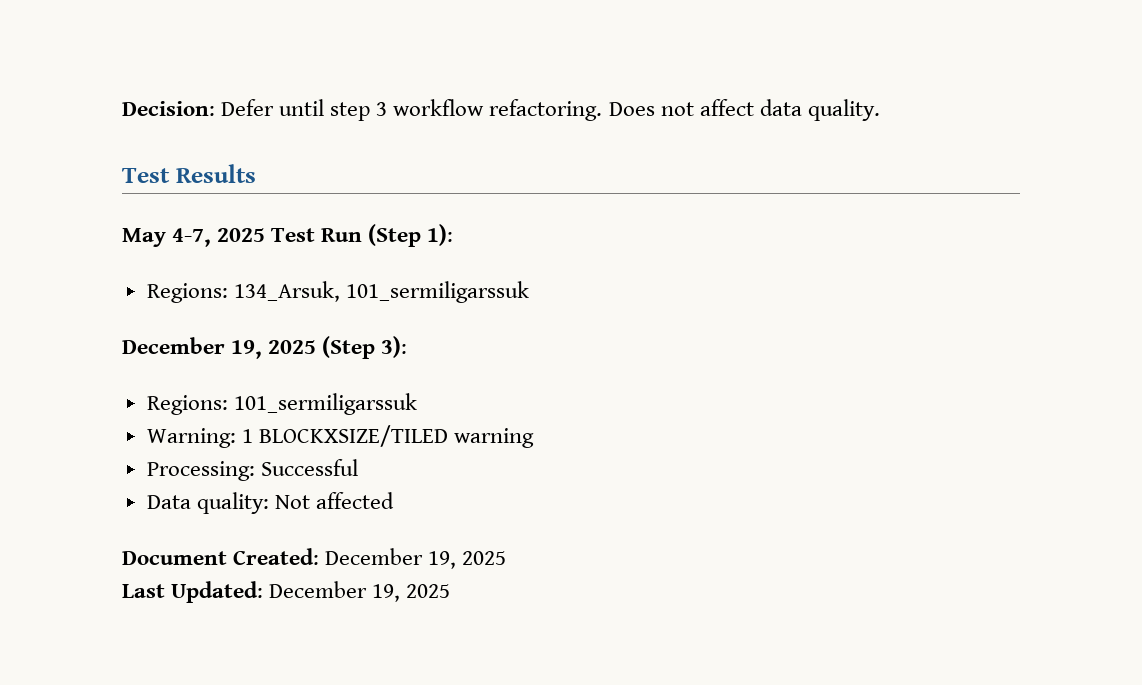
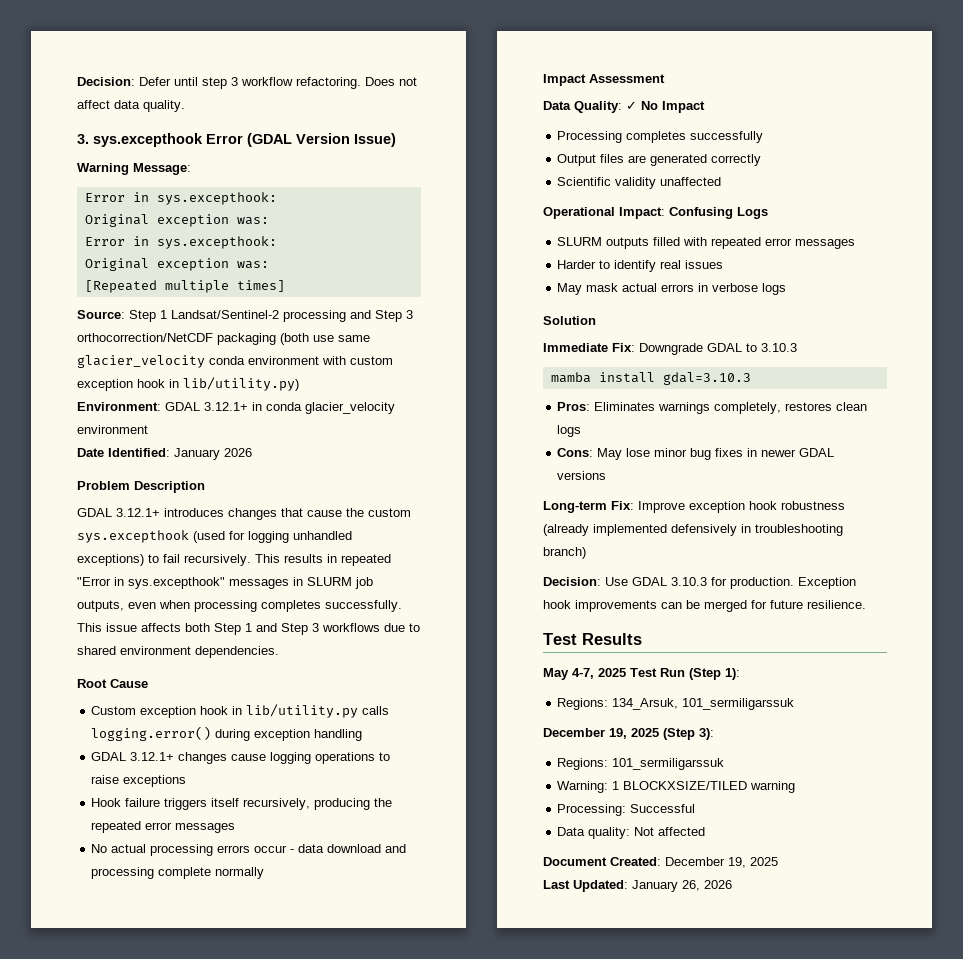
(880, 110) none -> [77,133,396,147] [77,163,191,175] [84,192,277,205] [84,214,269,227] [84,236,277,249] [84,258,269,271] [84,280,285,293] [77,310,413,322] [77,333,370,345] [77,355,393,368] [77,377,299,391] [77,402,395,414] [77,425,148,434] [77,448,252,460] [77,481,205,493] [77,508,411,520] [77,530,352,543] [77,554,391,566] [77,577,373,589] [77,600,402,612] [77,623,420,635] [77,646,279,658] [77,679,148,688] [91,704,390,718] [91,726,363,741] [91,752,391,764] [91,775,187,787] [91,798,393,810] [91,821,236,833] [91,844,407,856] [91,867,265,879] [543,74,665,86] [543,101,705,113] [557,131,764,143] [557,154,762,166] [557,177,722,189] [543,207,768,219] [557,237,856,249] [557,260,724,272] [557,283,787,295] [543,316,596,325] [543,343,797,355] [550,372,751,385] [557,402,868,414] [557,425,582,437] [557,448,835,460] [557,471,607,480] [543,501,845,513] [543,524,843,536] [543,547,586,559] [543,577,856,589] [543,600,866,612] // 3. sys.excepthook Error (GDAL Version Issue) // Warning Message: // Error in sys.excepthook: // Original exception was: // Error in sys.excepthook: // Original exception was: // [Repeated multiple times] // Source: Step 1 Landsat/Sentinel-2 processing and Step 3 orthocorrection/NetCDF packaging (both use same glacier_velocity conda environment with custom exception hook in lib/utility.py) // Environment: GDAL 3.12.1+ in conda glacier_velocity environment // Date Identified: January 2026 // Problem Description // GDAL 3.12.1+ introduces changes that cause the custom sys.excepthook (used for logging unhandled exceptions) to fail recursively. This results in repeated "Error in sys.excepthook" messages in SLURM job outputs, even when processing completes successfully. This issue affects both Step 1 and Step 3 workflows due to shared environment dependencies. // Root Cause // Custom exception hook in lib/utility.py calls logging.error() during exception handling // GDAL 3.12.1+ changes cause logging operations to raise exceptions // Hook failure triggers itself recursively, producing the repeated error messages // No actual processing errors occur - data download and processing complete normally // Impact Assessment // Data Quality: ✓ No Impact // Processing completes successfully // Output files are generated correctly // Scientific validity unaffected // Operational Impact: Confusing Logs // SLURM outputs filled with repeated error messages // Harder to identify real issues // May mask actual errors in verbose logs // Solution // Immediate Fix: Downgrade GDAL to 3.10.3 // mamba install gdal=3.10.3 // Pros: Eliminates warnings completely, restores clean logs // Cons: May lose minor bug fixes in newer GDAL versions // Long-term Fix: Improve exception hook robustness (already implemented defensively in troubleshooting branch) // Decision: Use GDAL 3.10.3 for production. Exception hook improvements can be merged for future resilience.
[269,581,451,602] December 19, 2025 -> [632,880,732,892] January 26, 2026

